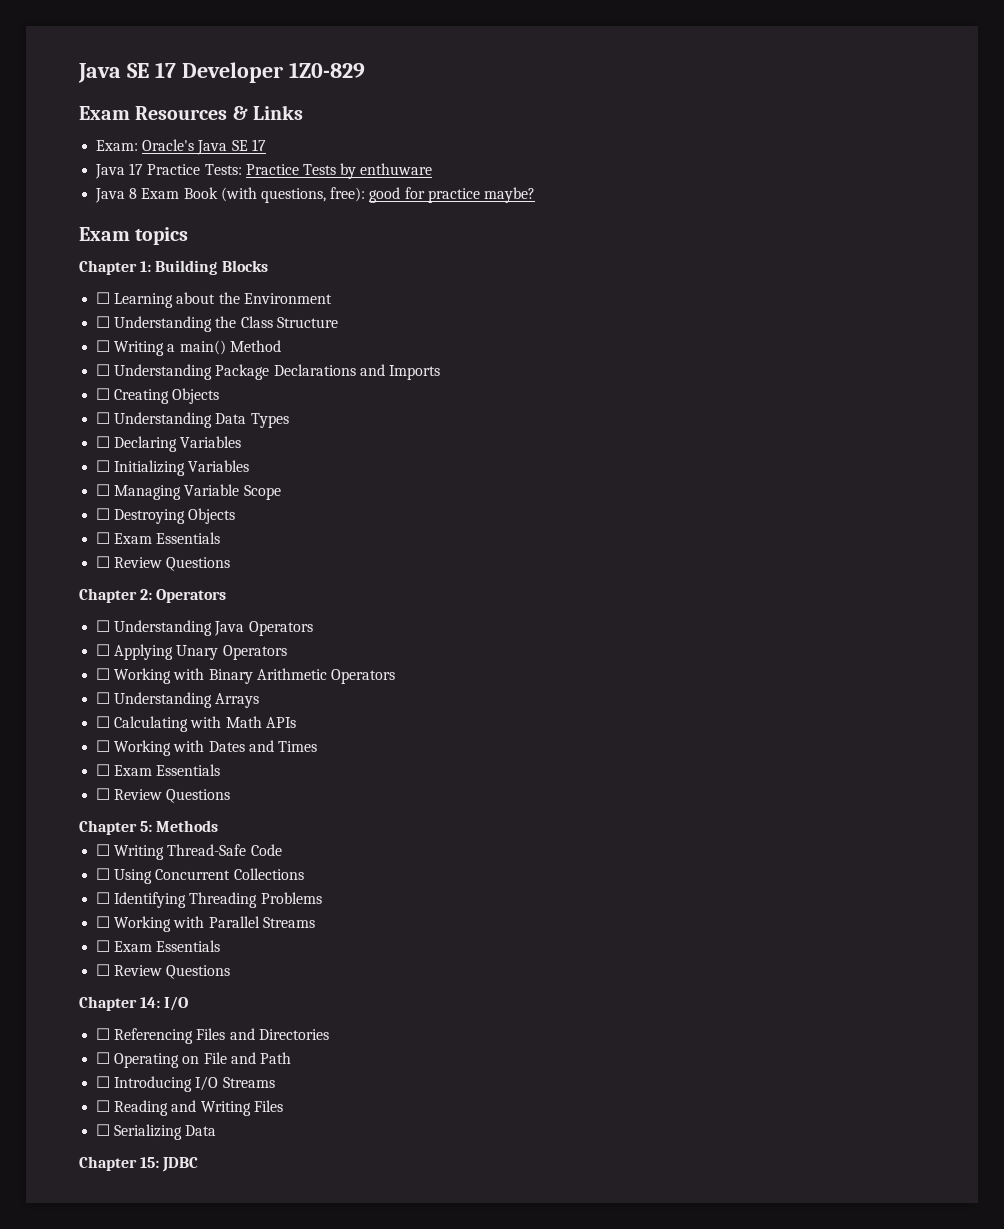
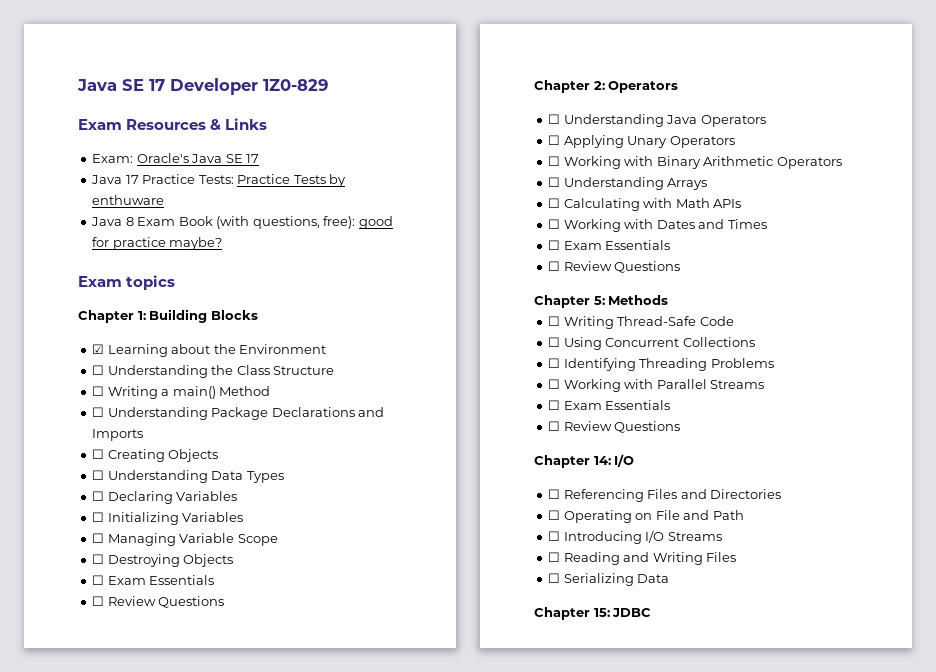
[96,292,111,304] ☐ -> [92,344,105,354] ☑

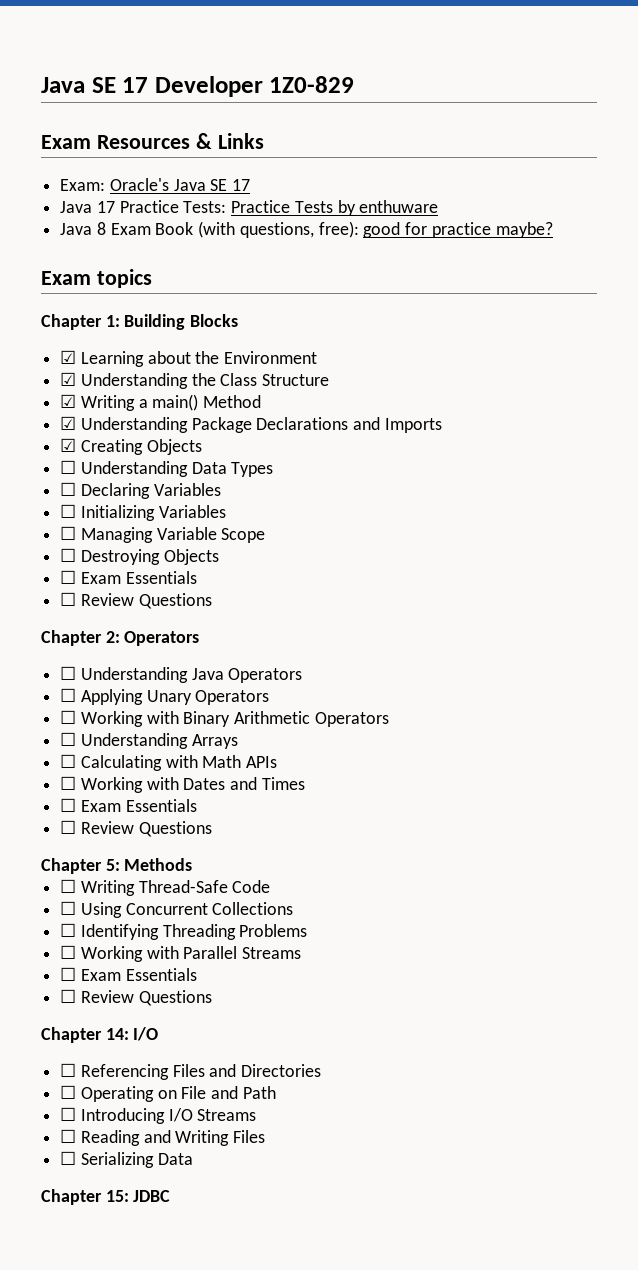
[92,365,105,375] ☐ -> [60,372,77,386] ☑
[92,386,105,396] ☐ -> [60,394,77,408] ☑
[92,407,105,417] ☐ -> [60,416,77,430] ☑
[92,449,105,459] ☐ -> [60,438,77,452] ☑

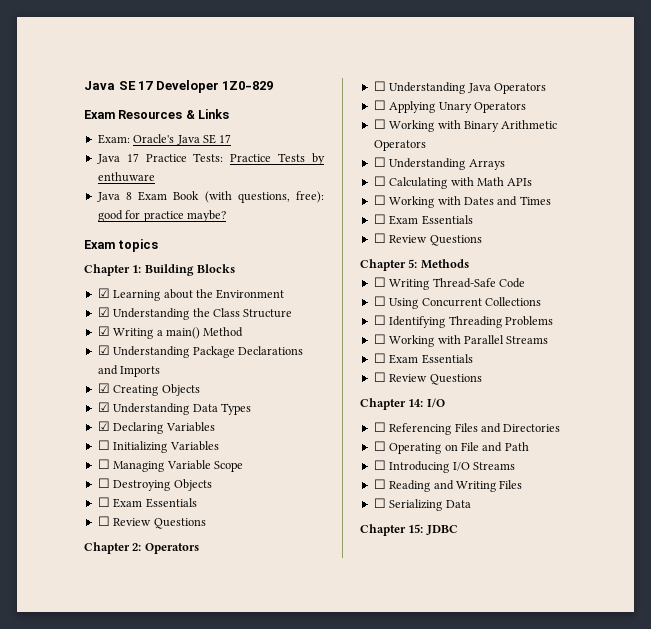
[60,460,77,474] ☐ -> [97,402,110,412] ☑
[60,482,77,496] ☐ -> [97,421,110,431] ☑

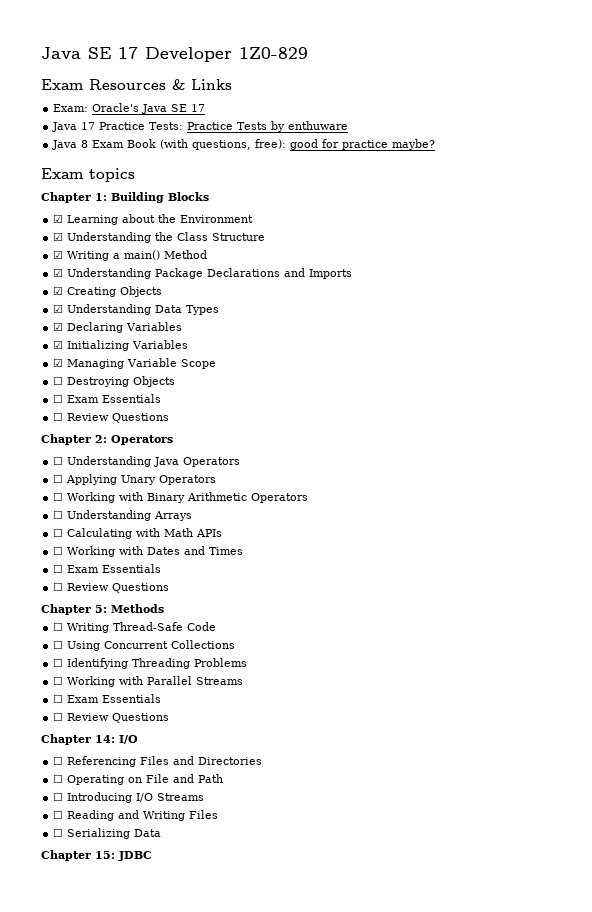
[97,440,110,450] ☐ -> [53,340,64,349] ☑
[97,459,110,469] ☐ -> [53,358,64,367] ☑

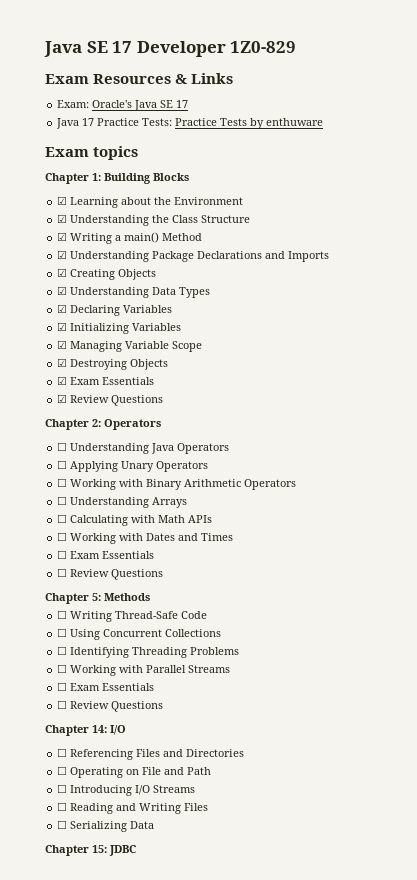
[52,139,436,150] // Java 8 Exam Book (with questions, free): good for practice maybe? -> (324, 122) none
[53,376,64,385] ☐ -> [57,358,68,367] ☑
[53,394,162,403] [53,412,64,421] ☐ Exam Essentials // ☐ -> [57,376,155,385] [57,394,68,403] ☑ Exam Essentials // ☑

